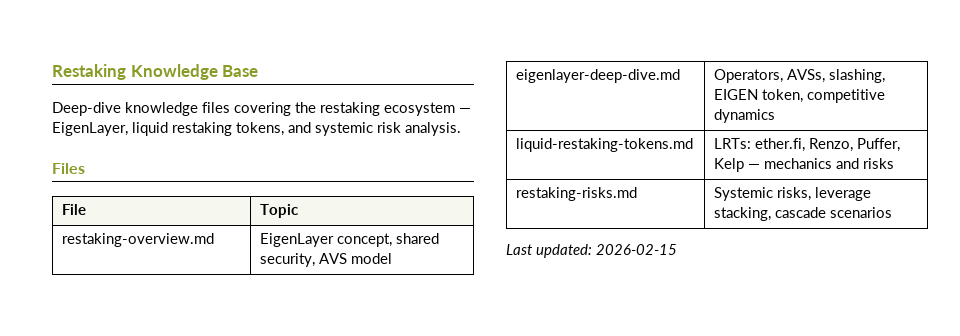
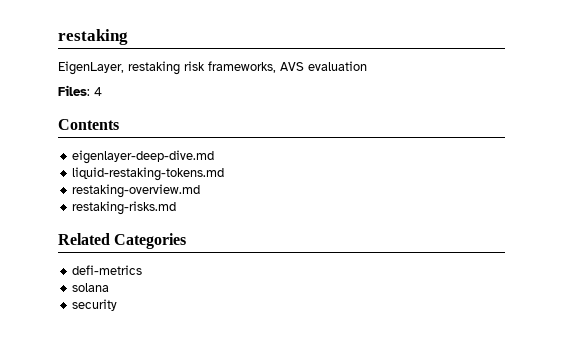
[52,64,259,80] [52,102,471,116] [52,122,461,136] [52,163,85,174] [62,204,87,215] [260,204,299,218] [62,233,215,247] [260,233,440,247] [260,253,393,267] [516,69,681,83] [714,69,886,83] [714,89,886,103] [714,109,776,123] [516,138,694,152] [714,138,901,152] [714,158,895,172] [516,187,638,201] [714,187,872,201] [714,207,893,221] [506,244,677,258] Restaking Knowledge Base // Deep-dive knowledge files covering the restaking ecosystem — EigenLayer, liquid restaking tokens, and systemic risk analysis. // Files // File | Topic // restaking-overview.md | EigenLayer concept, shared security, AVS model // eigenlayer-deep-dive.md | Operators, AVSs, slashing, EIGEN token, competitive dynamics // liquid-restaking-tokens.md | LRTs: ether.fi, Renzo, Puffer, Kelp — mechanics and risks // restaking-risks.md | Systemic risks, leverage stacking, cascade scenarios // Last updated: 2026-02-15 -> [58,29,128,45] [58,61,367,75] [58,85,102,96] [58,119,119,130] [72,150,215,164] [72,167,225,181] [72,184,201,198] [72,201,177,215] [58,233,187,249] [72,265,143,275] [72,283,110,292] [72,299,118,311] restaking // EigenLayer, restaking risk frameworks, AVS evaluation // Files: 4 // Contents // eigenlayer-deep-dive.md // liquid-restaking-tokens.md // restaking-overview.md // restaking-risks.md // Related Categories // defi-metrics // solana // security

